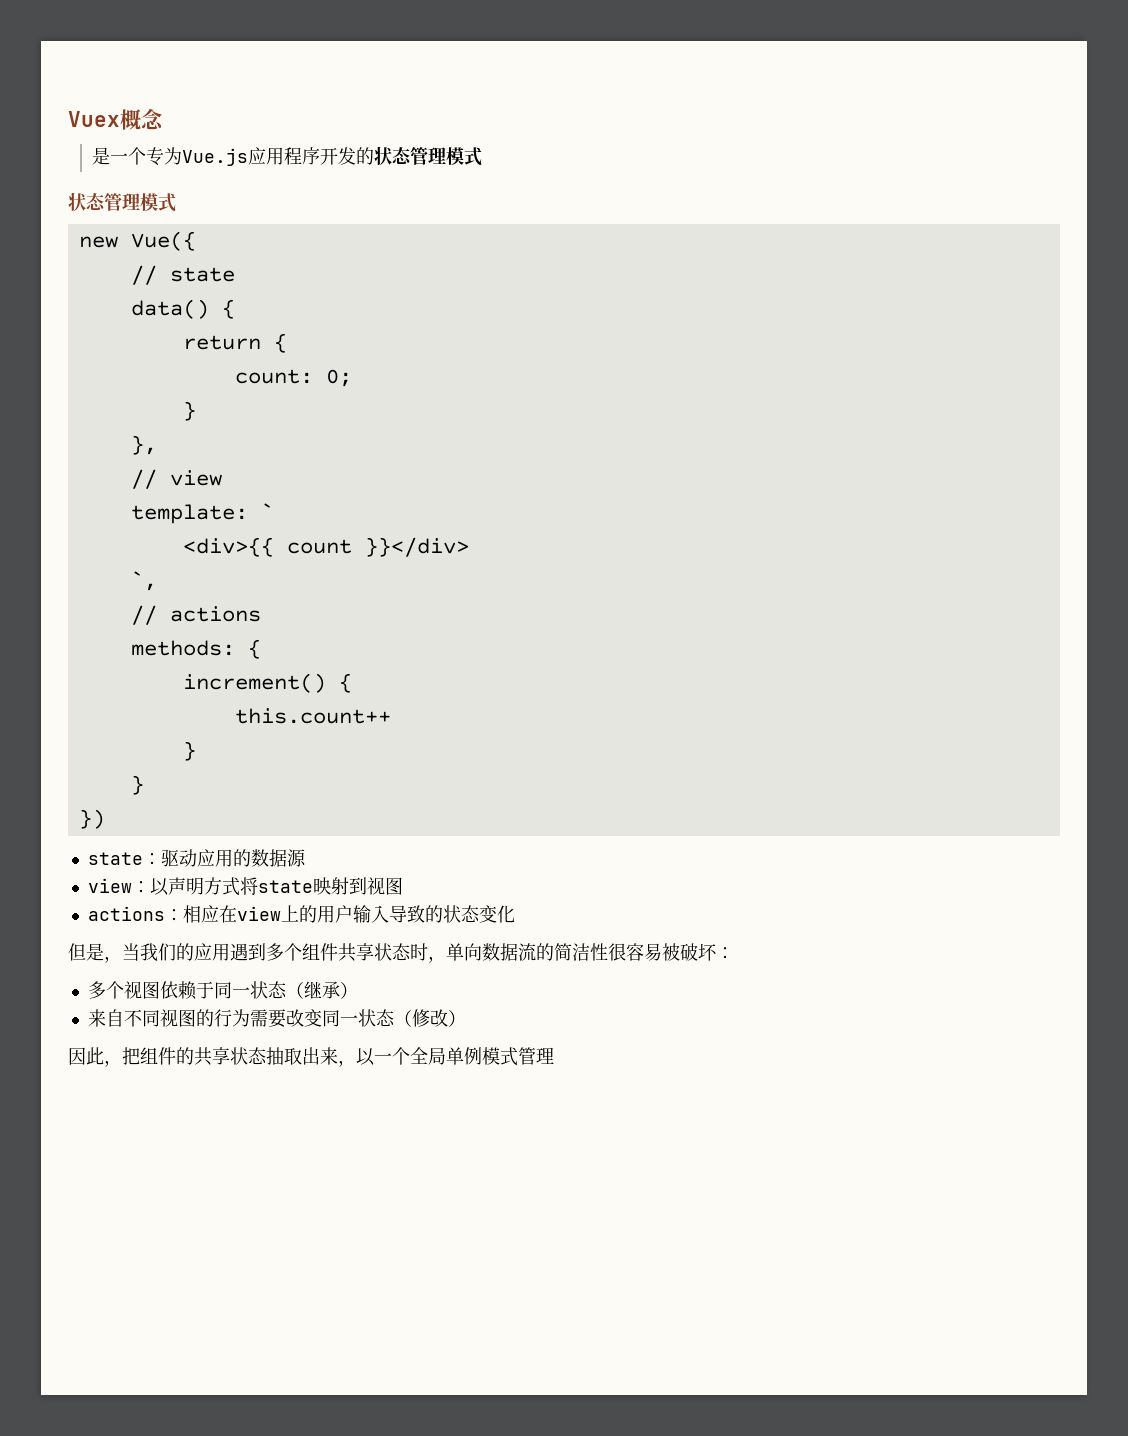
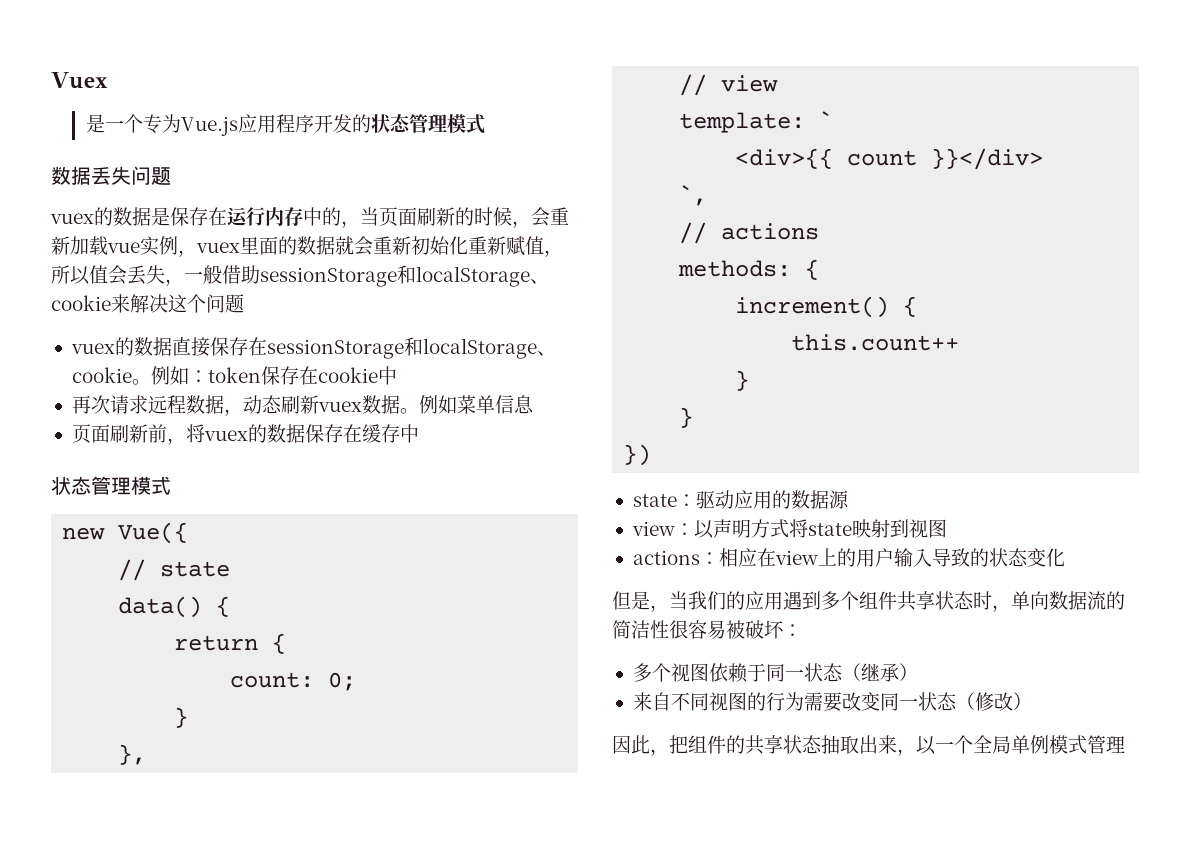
[120,108,164,130] 概念 -> (108, 80) none
(483, 156) none -> [51,166,171,185] [50,207,569,228] [51,236,563,257] [51,265,549,287] [51,294,244,313] [70,337,556,359] [71,366,397,385] [71,395,534,416] [71,424,419,445] // 数据丢失问题 // vuex的数据是保存在运行内存中的，当页面刷新的时候，会重新加载vue实例，vuex里面的数据就会重新初始化重新赋值，所以值会丢失，一般借助sessionStorage和localStorage、cookie来解决这个问题 // vuex的数据直接保存在sessionStorage和localStorage、cookie。例如：token保存在cookie中 // 再次请求远程数据，动态刷新vuex数据。例如菜单信息 // 页面刷新前，将vuex的数据保存在缓存中

